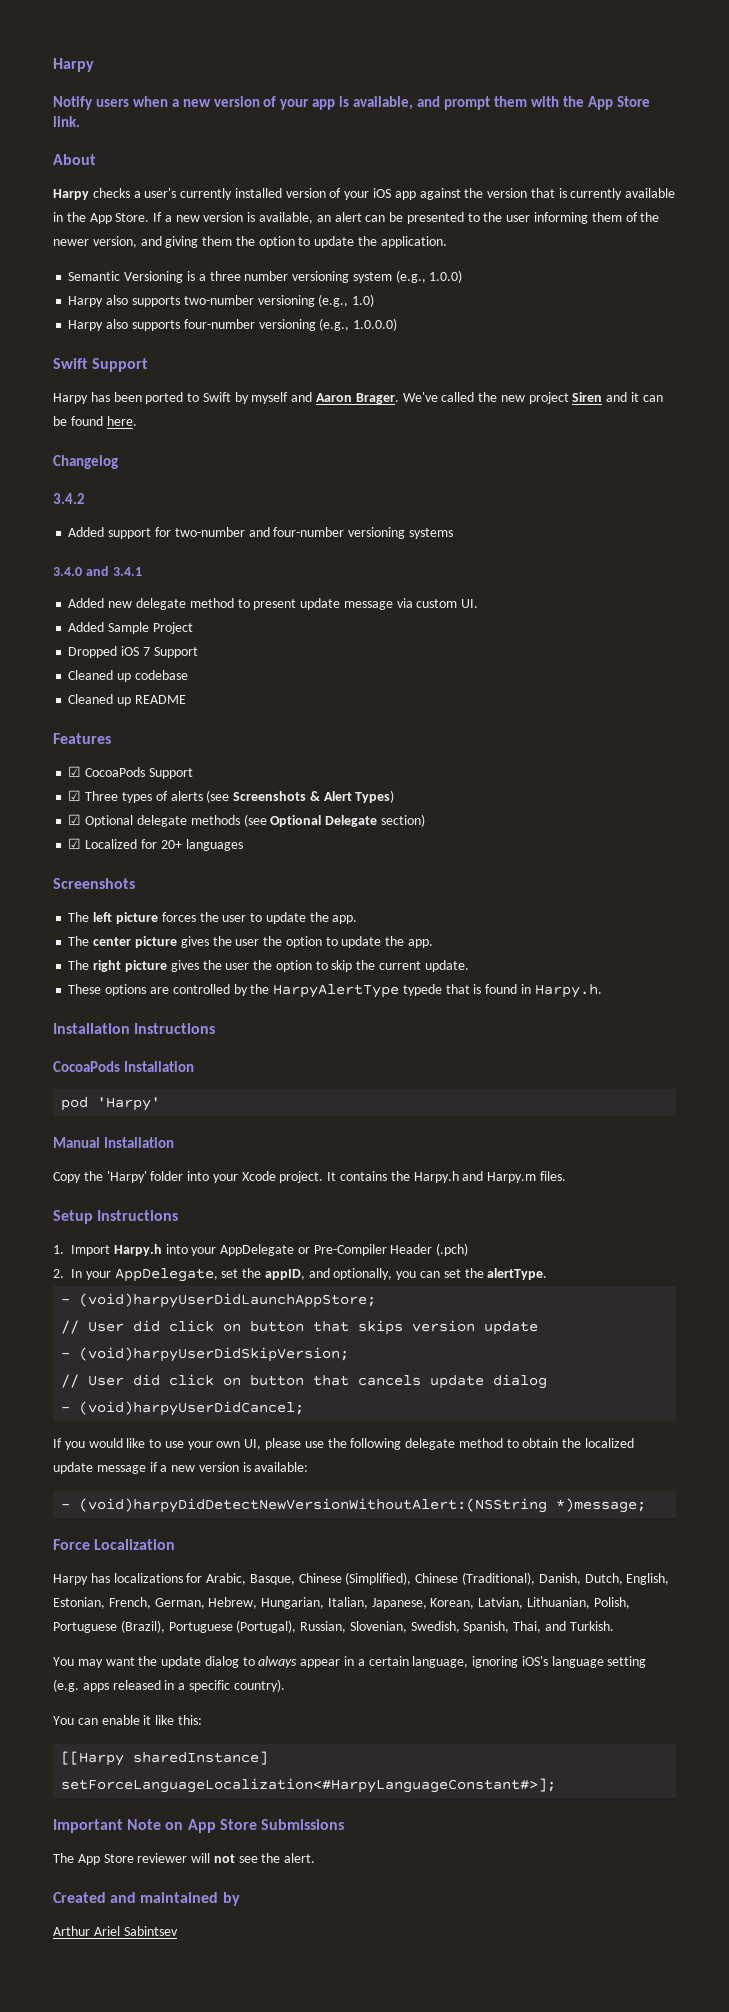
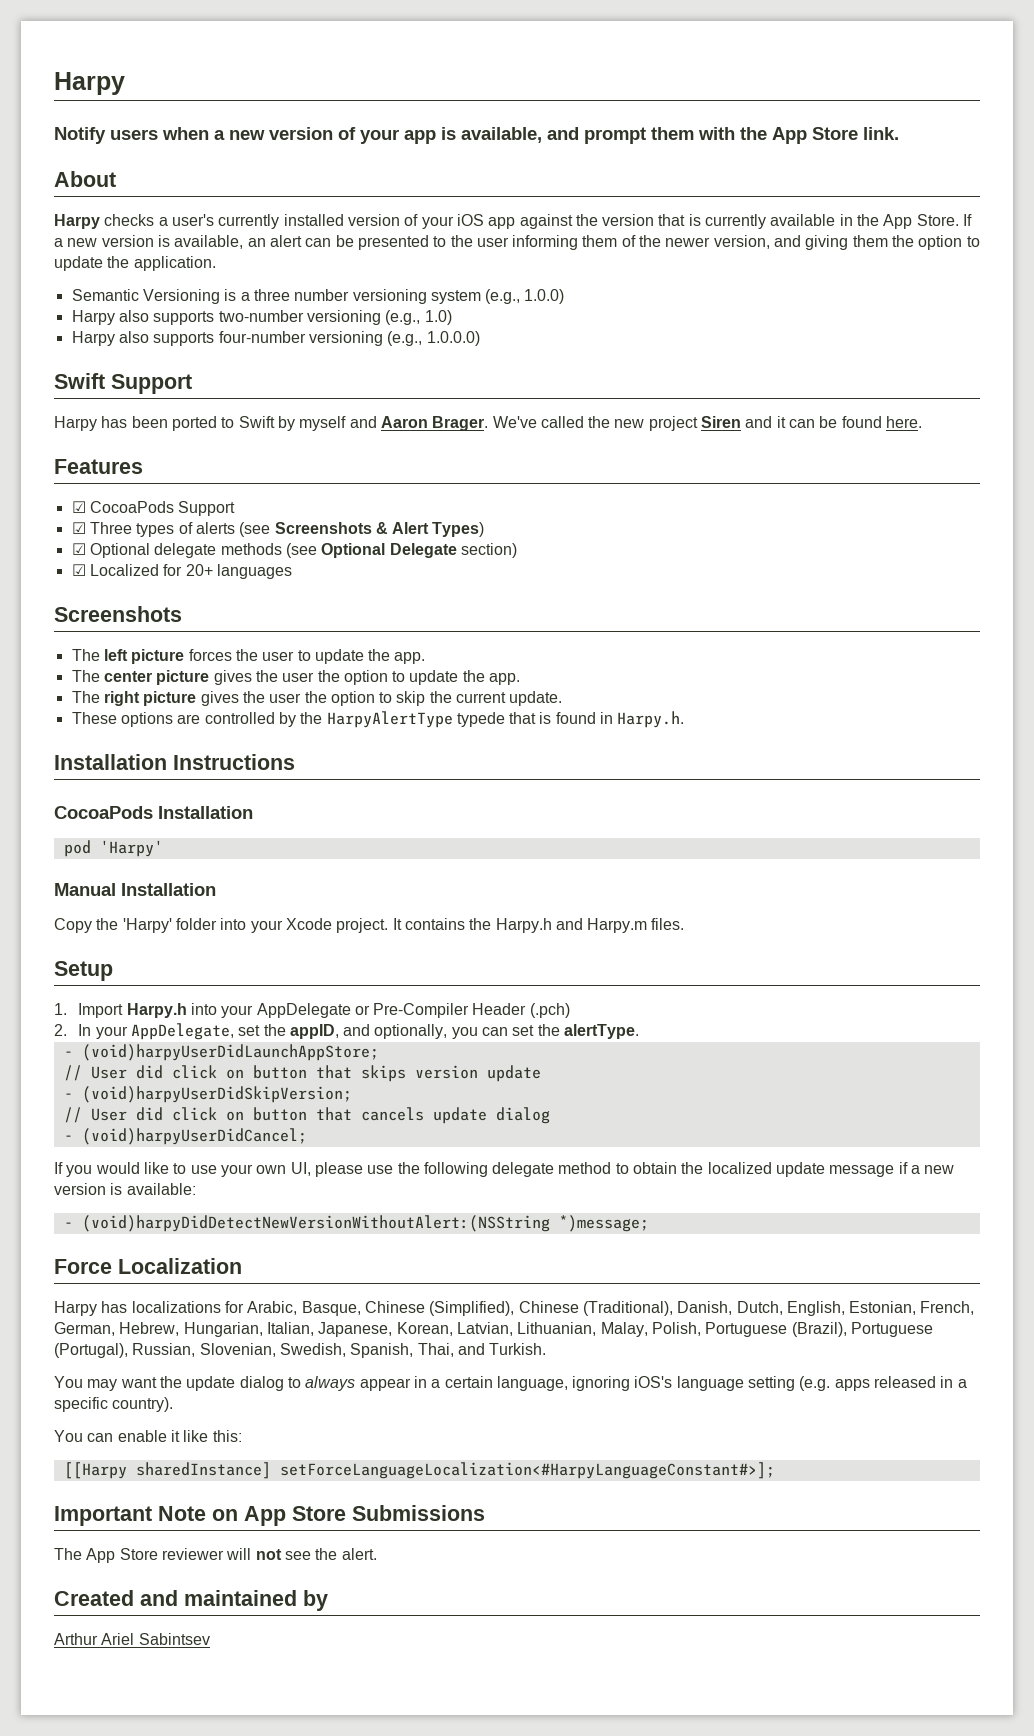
[53,455,118,469] [53,493,85,504] [68,527,453,539] [53,566,142,576] [68,598,479,610] [68,622,193,634] [68,646,198,658] [68,670,188,682] [68,694,186,706] // Changelog // 3.4.2 // Added support for two-number and four-number versioning systems // 3.4.0 and 3.4.1 // Added new delegate method to present update message via custom UI. // Added Sample Project // Dropped iOS 7 Support // Cleaned up codebase // Cleaned up README -> (923, 422) none
[97,1210,179,1221] Instructions -> (113, 971) none
(591, 1603) none -> [600,1322,648,1337] Malay,

